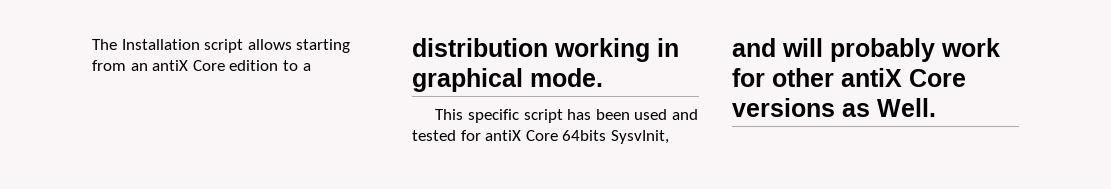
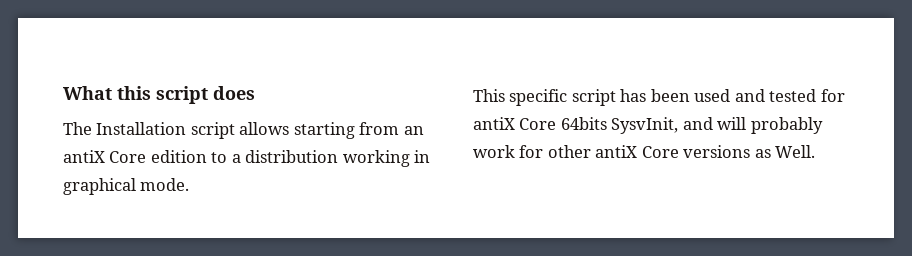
(92, 44) none -> [63,86,255,104] What this script does //
(311, 67) // -> (241, 158) none
(669, 137) // -> (679, 125) none

